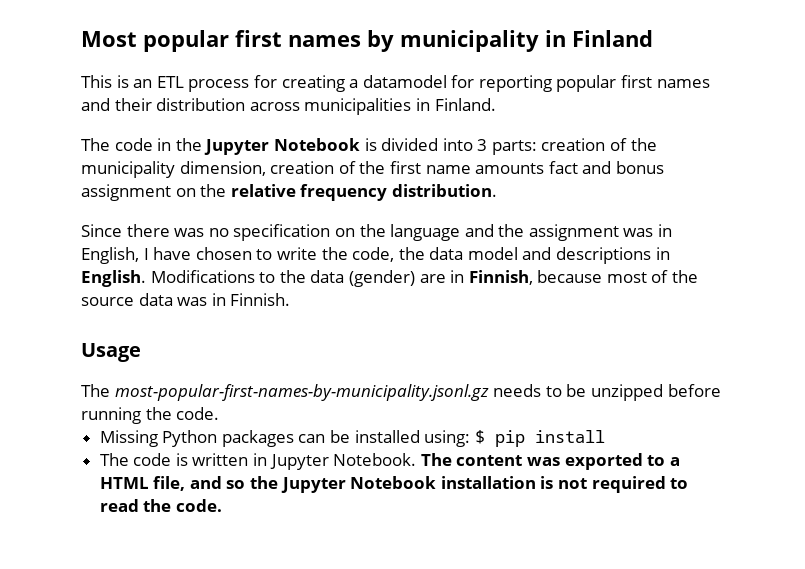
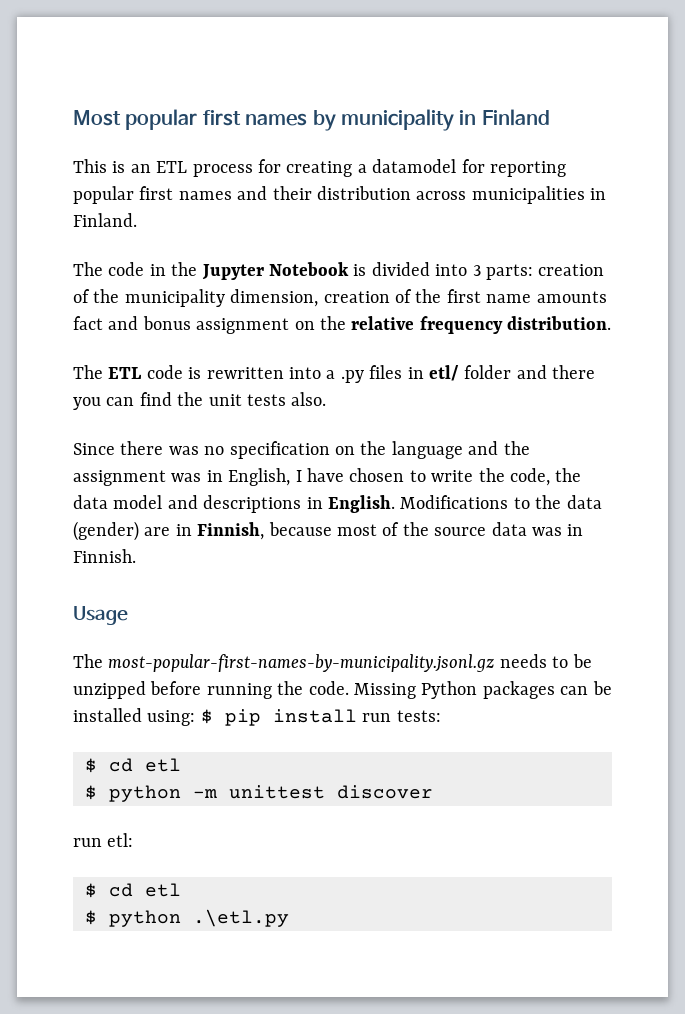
(497, 190) none -> [73,365,596,383] [73,392,327,410] // The ETL code is rewritten into a .py files in etl/ folder and there you can find the unit tests also.
(220, 413) // -> (349, 688) none
[99,453,680,470] [99,476,689,493] [99,499,222,512] // The code is written in Jupyter Notebook. The content was exported to a HTML file, and so the Jupyter Notebook installation is not required to read the code. -> [362,710,441,722] [85,758,181,773] [85,785,433,802] [73,833,134,847] [85,883,181,898] [85,909,289,927] run tests: // $ cd etl // $ python -m unittest discover // run etl: // $ cd etl // $ python .\etl.py

